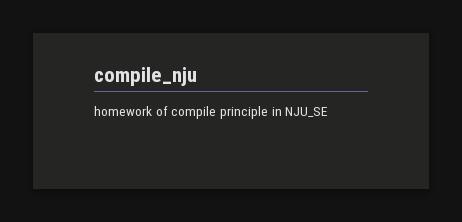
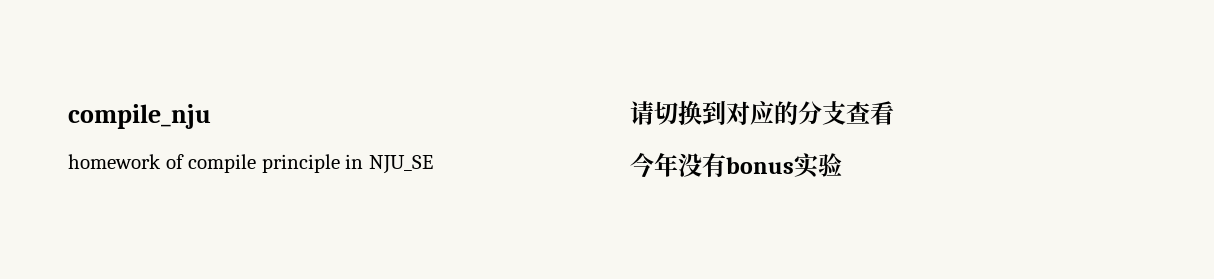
(328, 112) none -> [630,100,894,125] [630,152,842,178] // 请切换到对应的分支查看 // 今年没有bonus实验

